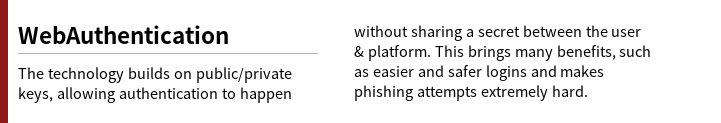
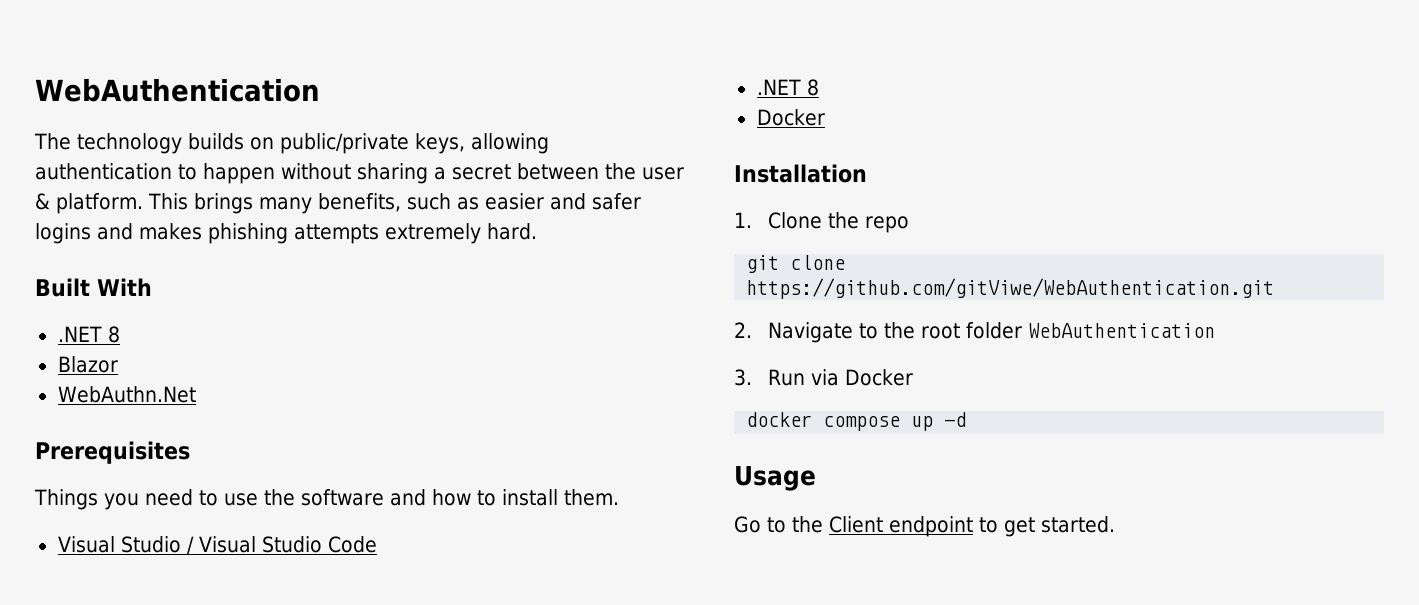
(588, 91) none -> [35,278,152,297] [57,326,120,343] [57,356,118,373] [57,386,196,403] [35,441,190,464] [34,489,619,510] [57,536,377,554] [756,79,819,96] [756,109,825,126] [734,164,867,183] [734,212,909,233] [746,255,846,273] [746,278,1275,299] [734,322,1215,343] [734,369,913,386] [746,412,967,431] [734,466,816,491] [734,516,1115,537] // Built With // .NET 8 // Blazor // WebAuthn.Net // Prerequisites // Things you need to use the software and how to install them. // Visual Studio / Visual Studio Code // .NET 8 // Docker // Installation // 1. Clone the repo // git clone https://github.com/gitViwe/WebAuthentication.git // 2. Navigate to the root folder WebAuthentication // 3. Run via Docker // docker compose up -d // Usage // Go to the Client endpoint to get started.

